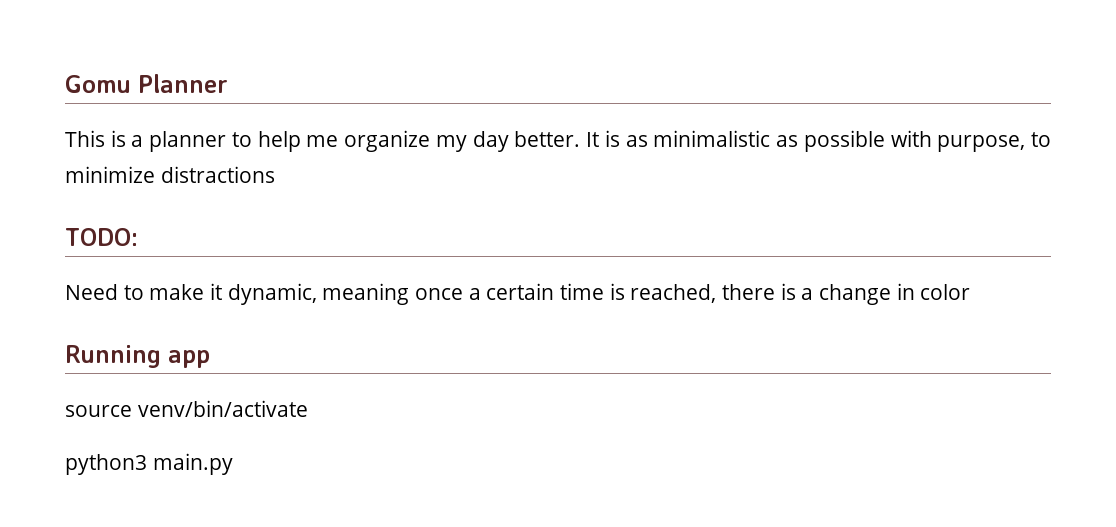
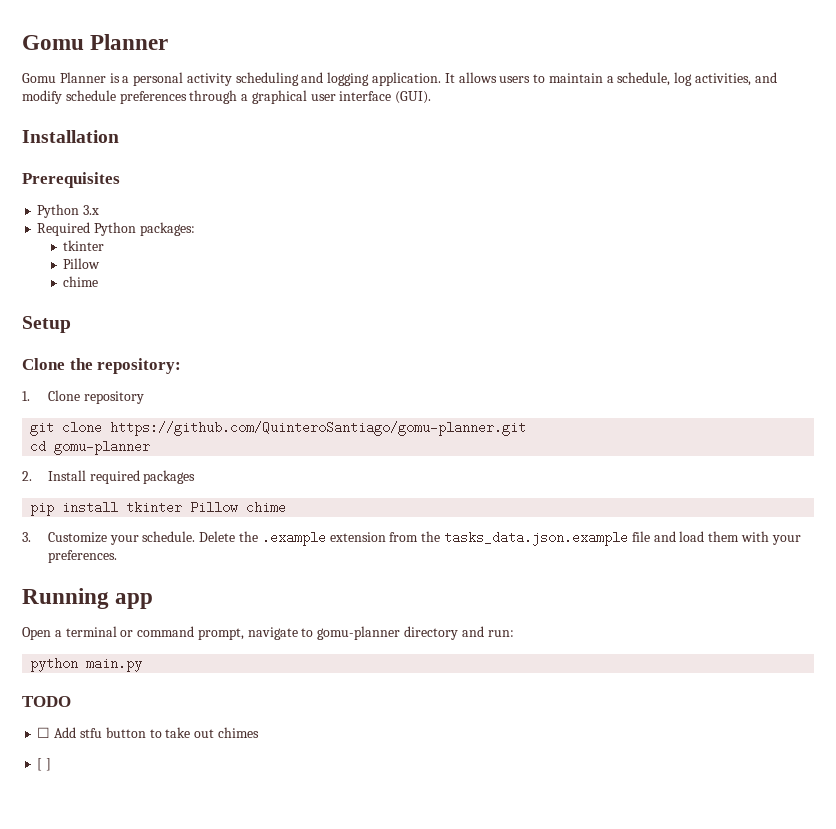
[65,130,1051,152] [65,166,275,183] [65,228,138,246] [65,283,971,305] [65,345,210,368] [65,400,308,417] [65,453,233,475] This is a planner to help me organize my day better. It is as minimalistic as possible with purpose, to minimize distractions // TODO: // Need to make it dynamic, meaning once a certain time is reached, there is a change in color // Running app // source venv/bin/activate // python3 main.py -> [22,72,777,86] [22,90,432,104] [22,130,119,143] [22,172,120,188] [37,204,100,218] [37,222,195,236] [63,240,105,251] [63,258,101,269] [63,276,99,287] [22,316,71,333] [22,358,182,374] [22,390,144,404] [30,421,527,436] [30,440,151,455] [22,470,196,484] [30,501,287,516] [22,531,801,546] [47,550,117,563] [22,588,154,609] [22,626,514,640] [30,657,143,672] [22,696,71,707] [37,727,259,738] [37,758,52,771] Gomu Planner is a personal activity scheduling and logging application. It allows users to maintain a schedule, log activities, and modify schedule preferences through a graphical user interface (GUI). // Installation // Prerequisites // Python 3.x // Required Python packages: // tkinter // Pillow // chime // Setup // Clone the repository: // 1. Clone repository // git clone https://github.com/QuinteroSantiago/gomu-planner.git // cd gomu-planner // 2. Install required packages // pip install tkinter Pillow chime // 3. Customize your schedule. Delete the .example extension from the tasks_data.json.example file and load them with your preferences. // Running app // Open a terminal or command prompt, navigate to gomu-planner directory and run: // python main.py // TODO // ☐ Add stfu button to take out chimes // [ ]

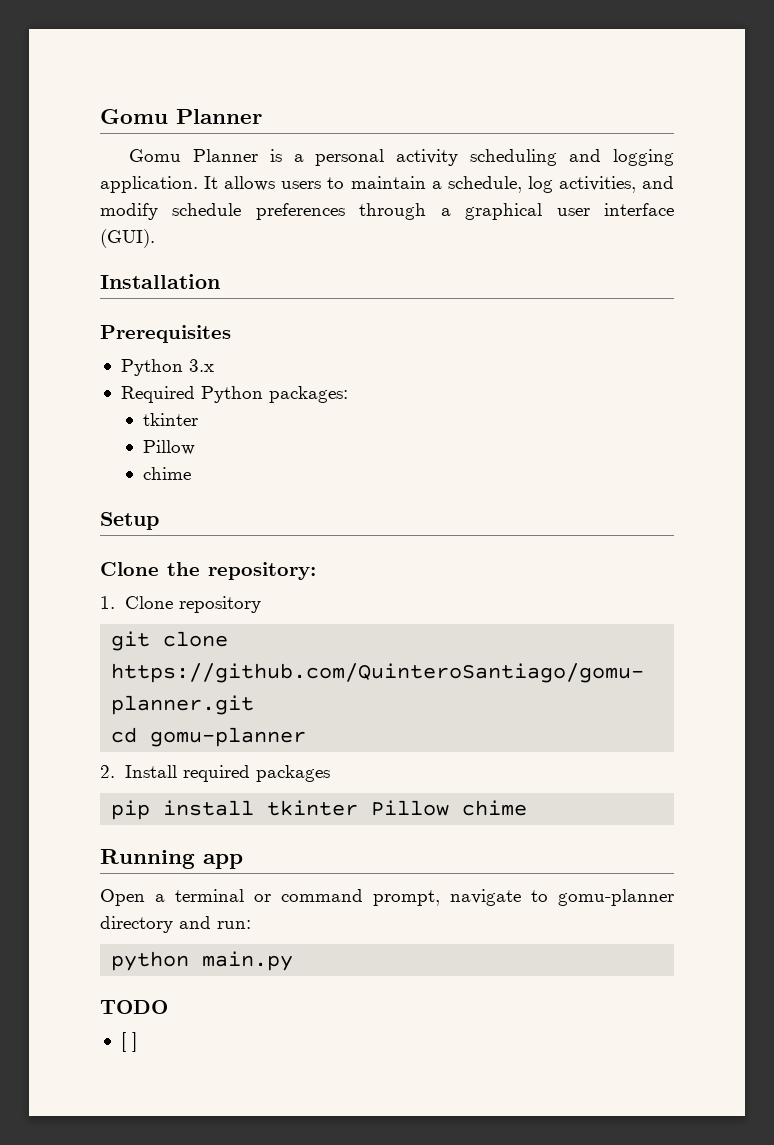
[22,531,801,546] [47,550,117,563] // 3. Customize your schedule. Delete the .example extension from the tasks_data.json.example file and load them with your preferences. -> (528, 808) none
[37,727,259,738] // ☐ Add stfu button to take out chimes -> (168, 1007) none

